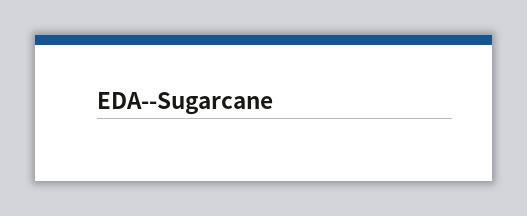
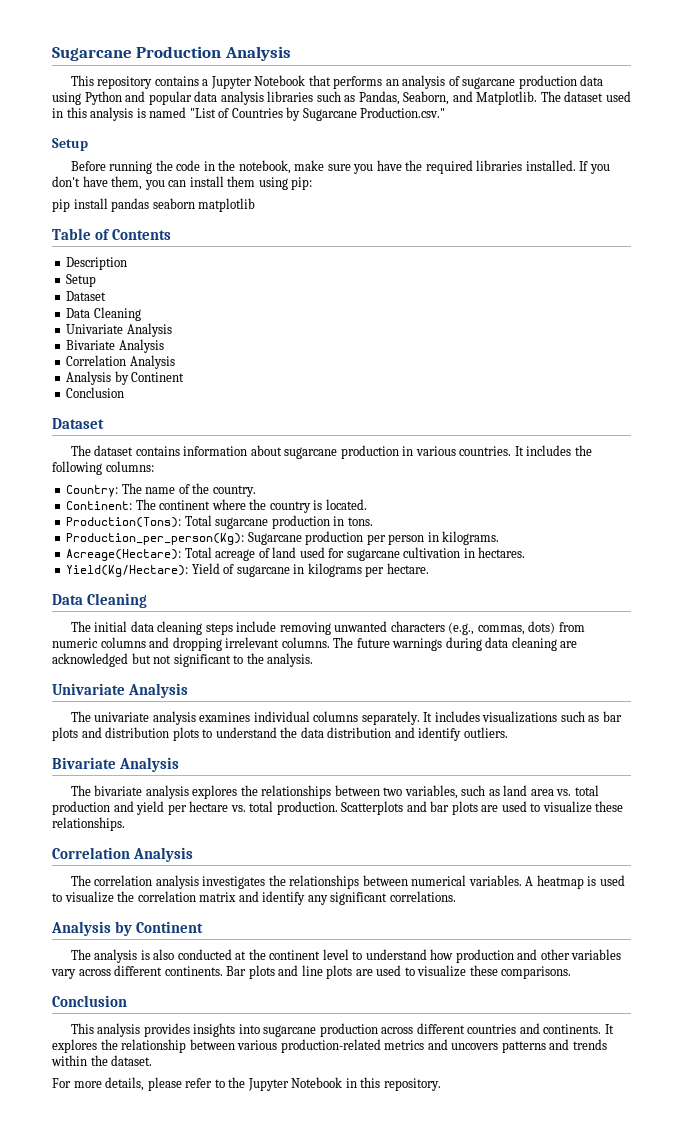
[97,92,273,115] EDA--Sugarcane -> [52,46,291,61] [70,75,604,89] [52,91,631,105] [52,107,446,121] [52,138,88,151] [70,160,610,174] [52,176,313,190] [52,198,256,212] [52,228,172,240] [66,257,128,270] [66,274,97,287] [66,291,107,301] [66,307,141,321] [66,323,172,337] [66,339,164,353] [66,355,175,369] [66,371,185,385] [66,387,125,398] [52,418,104,429] [70,445,592,459] [52,461,154,475] [66,483,256,497] [66,499,367,513] [66,515,373,529] [66,531,500,545] [66,547,526,561] [66,563,429,577] [52,593,148,608] [70,621,585,635] [52,637,578,651] [52,653,314,667] [52,683,189,698] [70,711,622,725] [52,727,508,741] [52,757,180,772] [70,785,599,799] [52,801,624,815] [52,817,125,831] [52,847,194,862] [70,875,625,889] [52,891,456,905] [51,921,204,936] [70,949,622,963] [51,965,572,979] [52,995,127,1007] [70,1023,614,1037] [52,1039,607,1053] [51,1055,153,1066] [52,1077,441,1091] Sugarcane Production Analysis // This repository contains a Jupyter Notebook that performs an analysis of sugarcane production data using Python and popular data analysis libraries such as Pandas, Seaborn, and Matplotlib. The dataset used in this analysis is named "List of Countries by Sugarcane Production.csv." // Setup // Before running the code in the notebook, make sure you have the required libraries installed. If you don't have them, you can install them using pip: // pip install pandas seaborn matplotlib // Table of Contents // Description // Setup // Dataset // Data Cleaning // Univariate Analysis // Bivariate Analysis // Correlation Analysis // Analysis by Continent // Conclusion // Dataset // The dataset contains information about sugarcane production in various countries. It includes the following columns: // Country: The name of the country. // Continent: The continent where the country is located. // Production(Tons): Total sugarcane production in tons. // Production_per_person(Kg): Sugarcane production per person in kilograms. // Acreage(Hectare): Total acreage of land used for sugarcane cultivation in hectares. // Yield(Kg/Hectare): Yield of sugarcane in kilograms per hectare. // Data Cleaning // The initial data cleaning steps include removing unwanted characters (e.g., commas, dots) from numeric columns and dropping irrelevant columns. The future warnings during data cleaning are acknowledged but not significant to the analysis. // Univariate Analysis // The univariate analysis examines individual columns separately. It includes visualizations such as bar plots and distribution plots to understand the data distribution and identify outliers. // Bivariate Analysis // The bivariate analysis explores the relationships between two variables, such as land area vs. total production and yield per hectare vs. total production. Scatterplots and bar plots are used to visualize these relationships. // Correlation Analysis // The correlation analysis investigates the relationships between numerical variables. A heatmap is used to visualize the correlation matrix and identify any significant correlations. // Analysis by Continent // The analysis is also conducted at the continent level to understand how production and other variables vary across different continents. Bar plots and line plots are used to visualize these comparisons. // Conclusion // This analysis provides insights into sugarcane production across different countries and continents. It explores the relationship between various production-related metrics and uncovers patterns and trends within the dataset. // For more details, please refer to the Jupyter Notebook in this repository.

